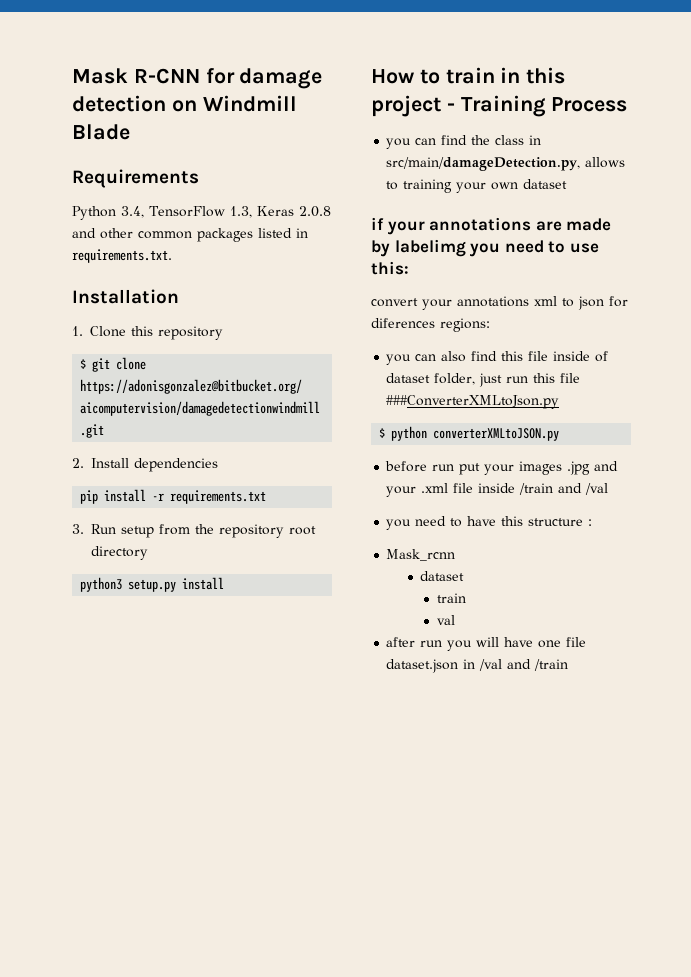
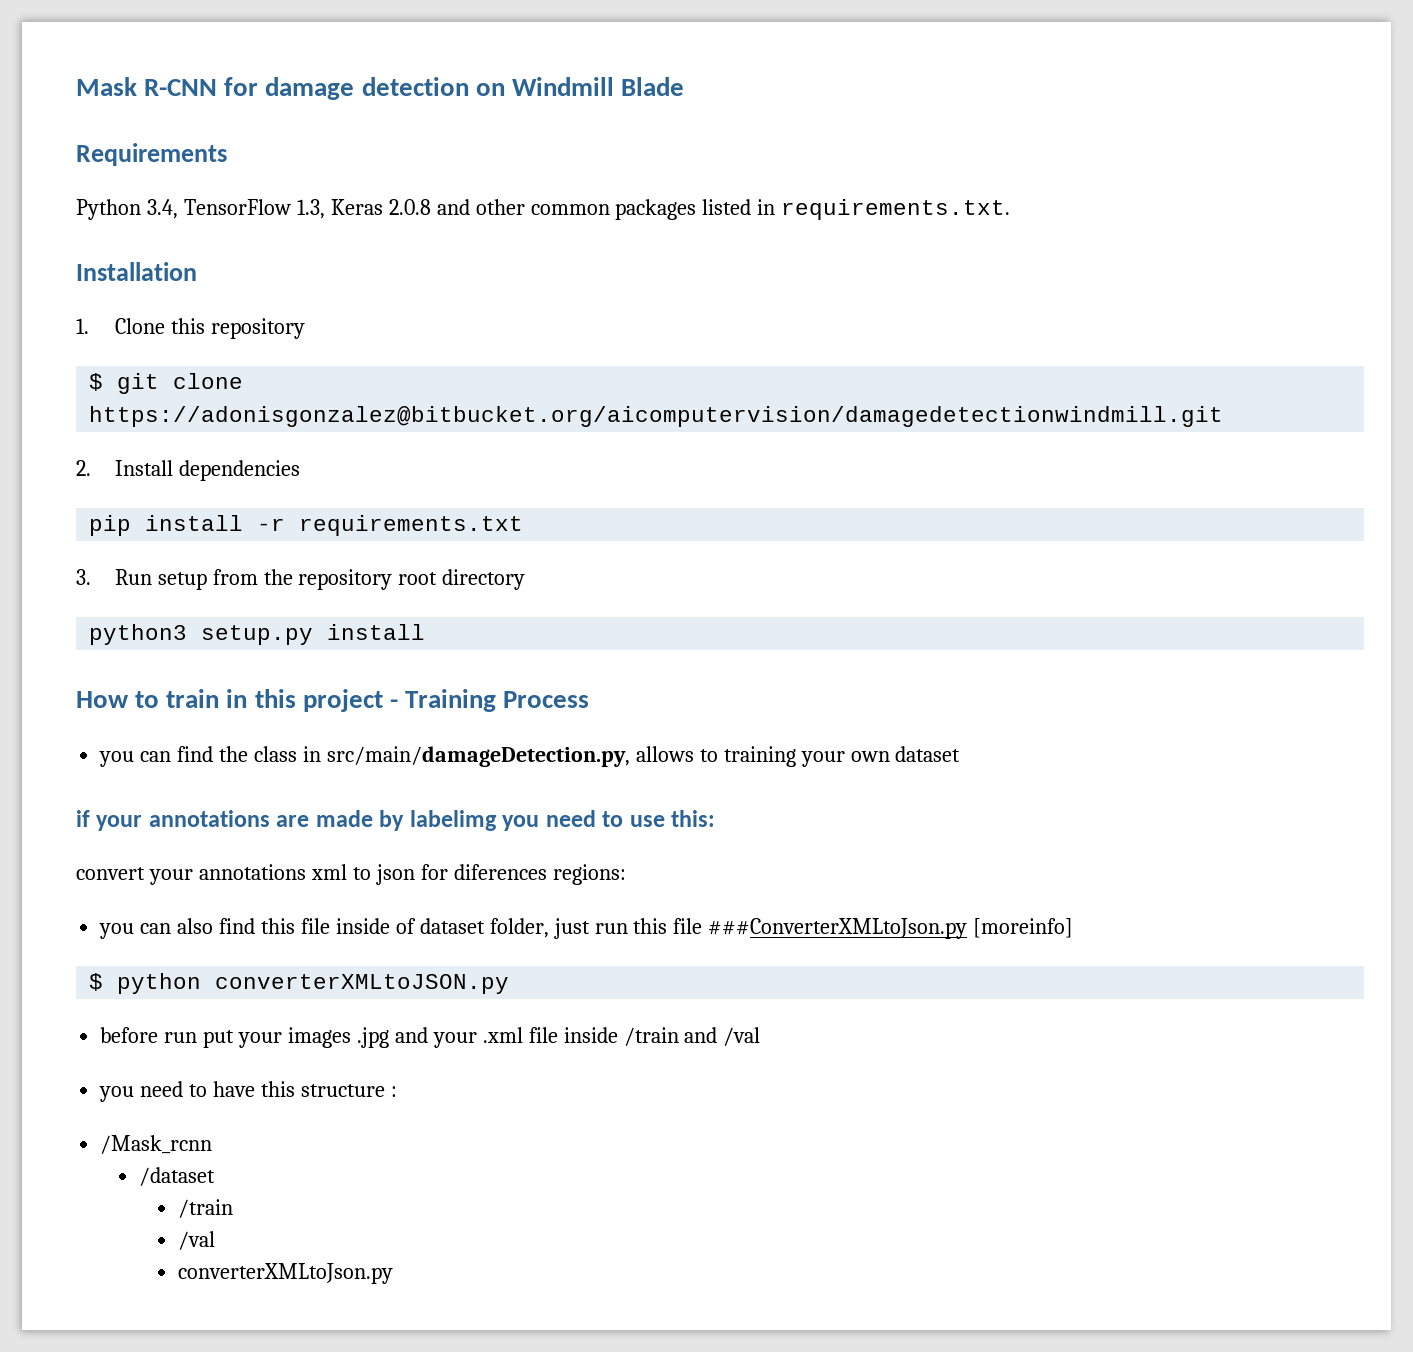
(560, 402) none -> [973,918,1074,938] [moreinfo]
[386,549,456,561] [420,571,465,581] [436,593,466,603] [436,615,455,625] [386,637,587,651] [386,659,569,673] Mask_rcnn // dataset // train // val // after run you will have one file dataset.json in /val and /train -> [100,1135,213,1154] [138,1167,215,1186] [177,1199,233,1218] [177,1231,215,1250] [177,1263,393,1284] /Mask_rcnn // /dataset // /train // /val // converterXMLtoJson.py

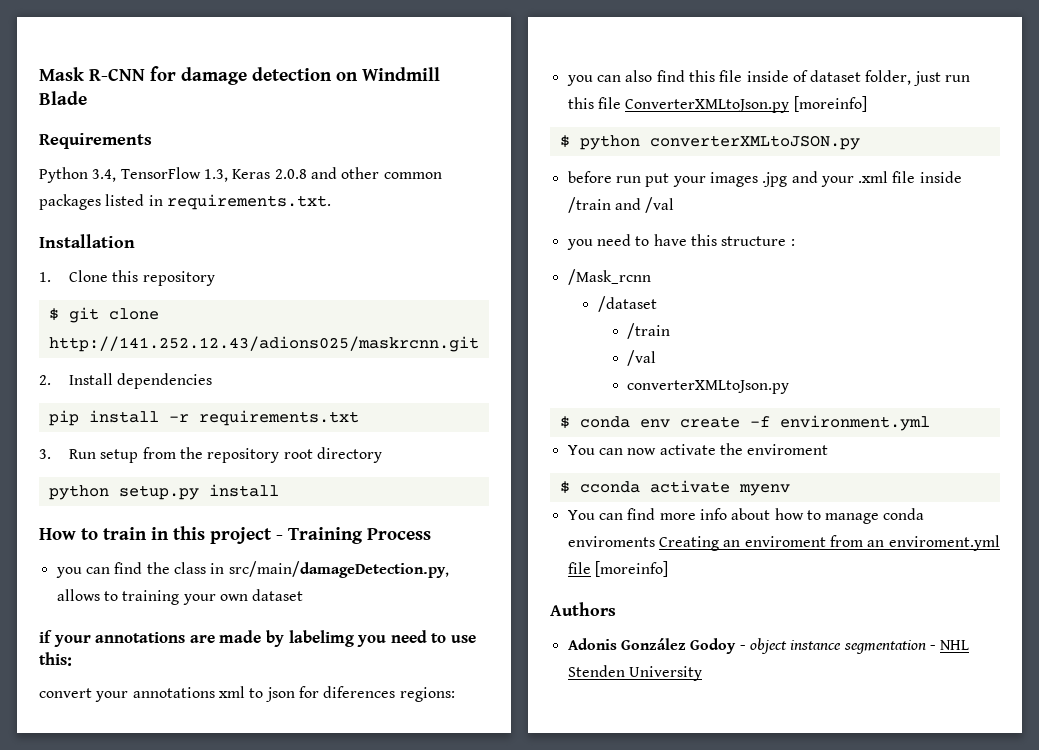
[89,406,1224,427] https://adonisgonzalez@bitbucket.org/aicomputervision/damagedetectionwindmill.git -> [48,336,479,352] http://141.252.12.43/adions025/maskrcnn.git
[89,624,188,645] python3 -> [48,485,109,500] python
[708,918,968,939] ###ConverterXMLtoJson.py -> [625,99,790,113] ConverterXMLtoJson.py
(393, 1273) none -> [559,415,930,431] [567,443,829,455] [559,480,790,496] [567,508,925,524] [567,535,1000,551] [567,561,668,577] [550,602,616,616] [567,638,970,654] [567,665,702,681] // $ conda env create -f environment.yml // You can now activate the enviroment // $ cconda activate myenv // You can find more info about how to manage conda enviroments Creating an enviroment from an enviroment.yml file [moreinfo] // Authors // Adonis González Godoy - object instance segmentation - NHL Stenden University

